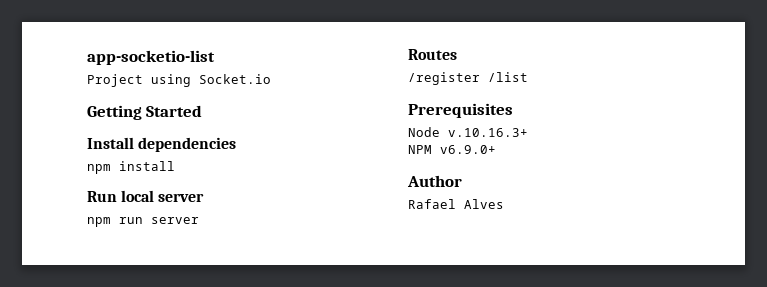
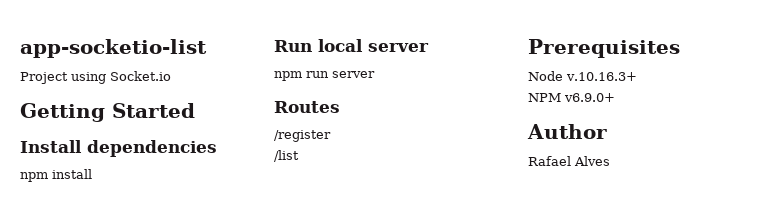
(480, 78) none -> (331, 136) //

